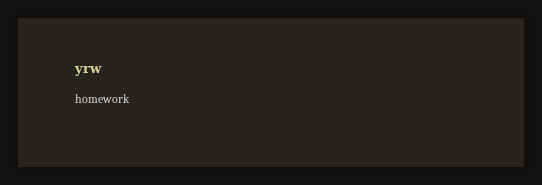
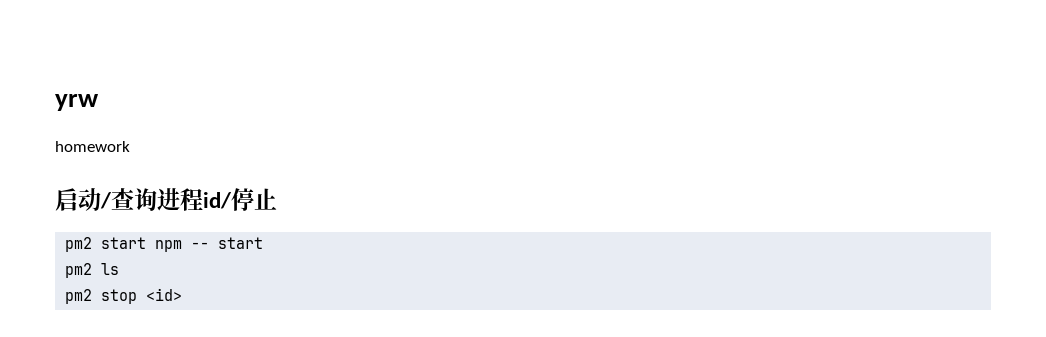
(130, 98) none -> [55,188,277,211] [65,237,264,252] [65,263,120,278] [65,288,183,304] // 启动/查询进程id/停止 // pm2 start npm -- start // pm2 ls // pm2 stop <id>

